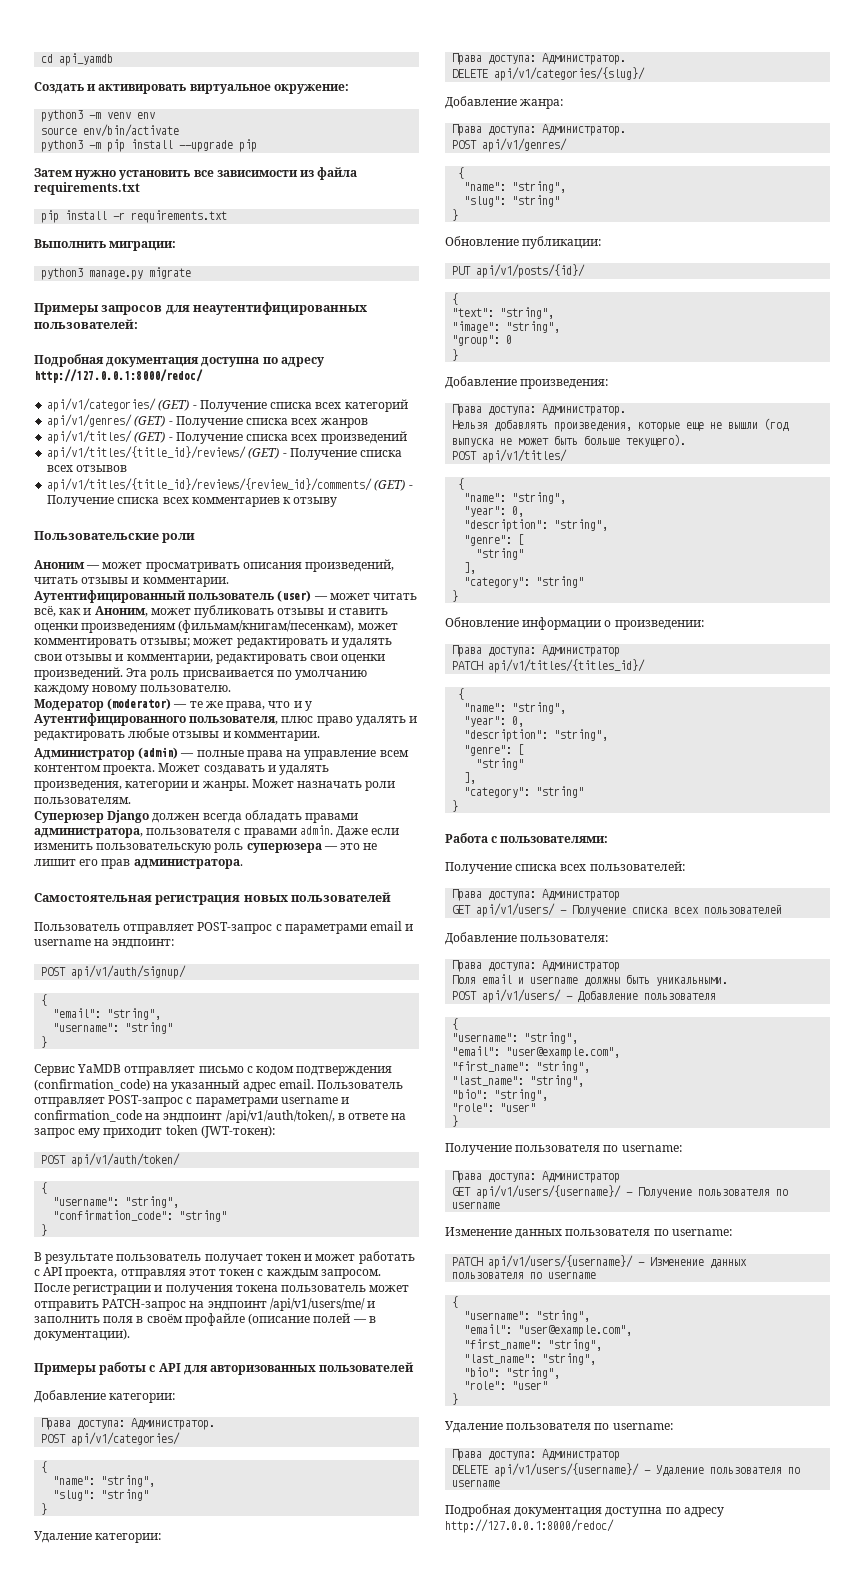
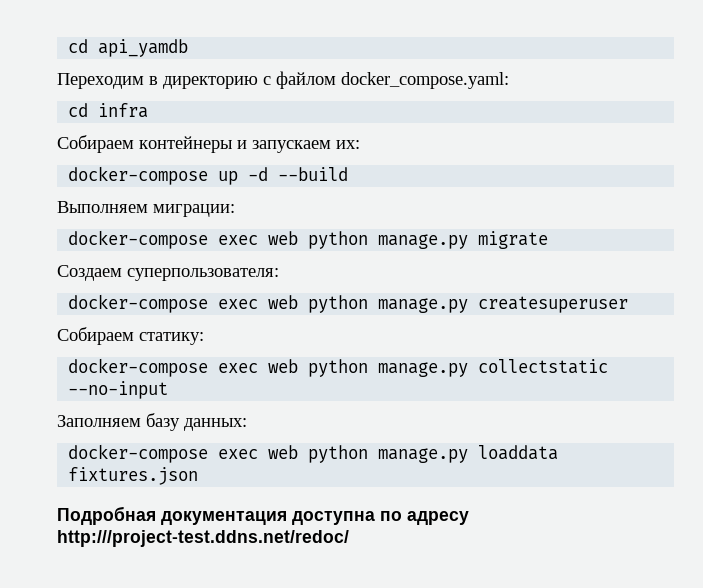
[34,82,349,94] [41,110,156,122] [41,124,180,137] [41,139,258,152] [34,167,358,180] [34,182,140,195] [41,210,228,223] [34,239,177,251] [41,267,192,280] [34,302,368,315] [34,319,138,329] [34,354,324,367] [34,369,203,383] [47,398,408,412] [47,414,368,428] [47,430,407,444] [47,446,403,460] [47,465,128,472] [47,478,413,492] [47,495,338,507] [34,531,196,543] [34,559,395,572] [34,577,229,587] [34,590,418,603] [34,605,388,618] [34,620,398,633] [34,638,393,648] [34,654,386,664] [34,667,368,680] [34,685,232,695] [34,698,312,711] [34,713,418,726] [34,728,320,741] [34,747,409,760] [34,763,330,775] [34,779,396,791] [34,797,131,804] [34,810,359,823] [34,825,400,838] [34,843,378,853] [34,859,243,869] [34,892,392,905] [34,921,414,934] [34,939,175,949] [41,965,187,979] [41,994,48,1006] [53,1008,162,1020] [53,1022,174,1034] [41,1036,48,1048] [34,1064,393,1076] [34,1079,404,1092] [34,1095,350,1107] [34,1110,407,1123] [34,1125,275,1138] [41,1153,181,1167] [41,1182,48,1194] [53,1196,180,1208] [53,1210,228,1222] [41,1224,48,1236] [34,1251,415,1264] [34,1267,381,1279] [34,1283,410,1295] [34,1298,376,1311] [34,1313,376,1326] [34,1328,130,1341] [34,1362,415,1375] [34,1390,176,1403] [41,1418,216,1430] [41,1432,181,1446] [41,1461,48,1473] [53,1475,156,1487] [53,1489,150,1501] [41,1503,48,1515] [34,1531,162,1543] [452,53,627,65] [452,67,646,81] [445,96,564,109] [452,124,627,136] [452,138,568,152] [458,167,465,179] [464,181,567,193] [464,195,561,207] [452,209,459,221] [445,236,602,249] [452,264,586,278] [452,293,459,305] [452,307,555,319] [452,321,561,333] [452,335,513,347] [452,349,459,361] [445,376,609,389] [452,404,627,416] [452,418,790,432] [452,434,687,447] [452,449,568,463] [458,478,465,490] [464,492,567,504] [464,506,525,517] [464,519,609,532] [464,534,525,546] [476,548,525,560] [464,562,477,574] [464,576,585,588] [452,590,459,602] [445,617,704,630] [452,645,621,657] [452,659,646,673] [458,688,465,700] [464,702,567,714] [464,716,525,727] [464,729,609,742] [464,744,525,756] [476,758,525,770] [464,772,477,784] [464,786,585,798] [452,800,459,812] [445,833,609,843] [445,861,685,874] [452,889,621,901] [452,903,783,917] [445,932,609,945] [452,960,621,972] [452,974,729,987] [452,989,717,1003] [452,1018,459,1030] [452,1032,579,1044] [452,1046,621,1059] [452,1061,591,1073] [452,1075,585,1087] [452,1089,549,1101] [452,1103,537,1112] [452,1115,459,1127] [445,1143,682,1155] [452,1171,621,1183] [452,1185,789,1199] [452,1201,501,1209] [445,1227,732,1239] [452,1255,748,1269] [452,1271,597,1279] [452,1296,459,1308] [464,1310,591,1322] [464,1324,633,1337] [464,1339,603,1351] [464,1353,597,1365] [464,1367,561,1379] [464,1381,549,1390] [452,1393,459,1405] [445,1421,673,1433] [452,1449,621,1461] [452,1463,801,1477] [452,1479,501,1487] [445,1504,724,1517] [445,1519,614,1533] Cоздать и активировать виртуальное окружение: // python3 -m venv env // source env/bin/activate // python3 -m pip install --upgrade pip // Затем нужно установить все зависимости из файла requirements.txt // pip install -r requirements.txt // Выполнить миграции: // python3 manage.py migrate // Примеры запросов для неаутентифицированных пользователей: // Подробная документация доступна по адресу http://127.0.0.1:8000/redoc/ // api/v1/categories/ (GET) - Получение списка всех категорий // api/v1/genres/ (GET) - Получение списка всех жанров // api/v1/titles/ (GET) - Получение списка всех произведений // api/v1/titles/{title_id}/reviews/ (GET) - Получение списка всех отзывов // api/v1/titles/{title_id}/reviews/{review_id}/comments/ (GET) - Получение списка всех комментариев к отзыву // Пользовательские роли // Аноним — может просматривать описания произведений, читать отзывы и комментарии. // Аутентифицированный пользователь (user) — может читать всё, как и Аноним, может публиковать отзывы и ставить оценки произведениям (фильмам/книгам/песенкам), может комментировать отзывы; может редактировать и удалять свои отзывы и комментарии, редактировать свои оценки произведений. Эта роль присваивается по умолчанию каждому новому пользователю. // Модератор (moderator) — те же права, что и у Аутентифицированного пользователя, плюс право удалять и редактировать любые отзывы и комментарии. // Администратор (admin) — полные права на управление всем контентом проекта. Может создавать и удалять произведения, категории и жанры. Может назначать роли пользователям. // Суперюзер Django должен всегда обладать правами администратора, пользователя с правами admin. Даже если изменить пользовательскую роль суперюзера — это не лишит его прав администратора. // Самостоятельная регистрация новых пользователей // Пользователь отправляет POST-запрос с параметрами email и username на эндпоинт: // POST api/v1/auth/signup/ // { // "email": "string", // "username": "string" // } // Сервис YaMDB отправляет письмо с кодом подтверждения (confirmation_code) на указанный адрес email. Пользователь отправляет POST-запрос с параметрами username и confirmation_code на эндпоинт /api/v1/auth/token/, в ответе на запрос ему приходит token (JWT-токен): // POST api/v1/auth/token/ // { // "username": "string", // "confirmation_code": "string" // } // В результате пользователь получает токен и может работать с API проекта, отправляя этот токен с каждым запросом. После регистрации и получения токена пользователь может отправить PATCH-запрос на эндпоинт /api/v1/users/me/ и заполнить поля в своём профайле (описание полей — в документации). // Примеры работы с API для авторизованных пользователей // Добавление категории: // Права доступа: Администратор. // POST api/v1/categories/ // { // "name": "string", // "slug": "string" // } // Удаление категории: // Права доступа: Администратор. // DELETE api/v1/categories/{slug}/ // Добавление жанра: // Права доступа: Администратор. // POST api/v1/genres/ // { // "name": "string", // "slug": "string" // } // Обновление публикации: // PUT api/v1/posts/{id}/ // { // "text": "string", // "image": "string", // "group": 0 // } // Добавление произведения: // Права доступа: Администратор. // Нельзя добавлять произведения, которые еще не вышли (год выпуска не может быть больше текущего). // POST api/v1/titles/ // { // "name": "string", // "year": 0, // "description": "string", // "genre": [ // "string" // ], // "category": "string" // } // Обновление информации о произведении: // Права доступа: Администратор // PATCH api/v1/titles/{titles_id}/ // { // "name": "string", // "year": 0, // "description": "string", // "genre": [ // "string" // ], // "category": "string" // } // Работа с пользователями: // Получение списка всех пользователей: // Права доступа: Администратор // GET api/v1/users/ - Получение списка всех пользователей // Добавление пользователя: // Права доступа: Администратор // Поля email и username должны быть уникальными. // POST api/v1/users/ - Добавление пользователя // { // "username": "string", // "email": "user@example.com", // "first_name": "string", // "last_name": "string", // "bio": "string", // "role": "user" // } // Получение пользователя по username: // Права доступа: Администратор // GET api/v1/users/{username}/ - Получение пользователя по username // Изменение данных пользователя по username: // PATCH api/v1/users/{username}/ - Изменение данных пользователя по username // { // "username": "string", // "email": "user@example.com", // "first_name": "string", // "last_name": "string", // "bio": "string", // "role": "user" // } // Удаление пользователя по username: // Права доступа: Администратор // DELETE api/v1/users/{username}/ - Удаление пользователя по username // Подробная документация доступна по адресу http://127.0.0.1:8000/redoc/ -> [57,71,509,89] [68,103,149,118] [57,135,360,153] [68,166,349,185] [57,201,235,217] [68,230,549,249] [57,265,279,281] [68,294,629,313] [57,327,204,345] [68,358,609,377] [68,381,169,399] [57,413,247,431] [68,444,559,463] [68,467,199,485] [57,506,469,525] [57,530,349,547] Переходим в директорию с файлом docker_compose.yaml: // cd infra // Собираем контейнеры и запускаем их: // docker-compose up -d --build // Выполняем миграции: // docker-compose exec web python manage.py migrate // Создаем суперпользователя: // docker-compose exec web python manage.py createsuperuser // Собираем статику: // docker-compose exec web python manage.py collectstatic --no-input // Заполняем базу данных: // docker-compose exec web python manage.py loaddata fixtures.json // Подробная документация доступна по адресу http:///project-test.ddns.net/redoc/

